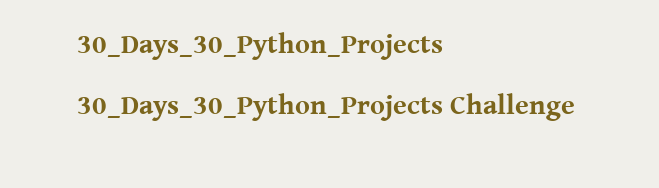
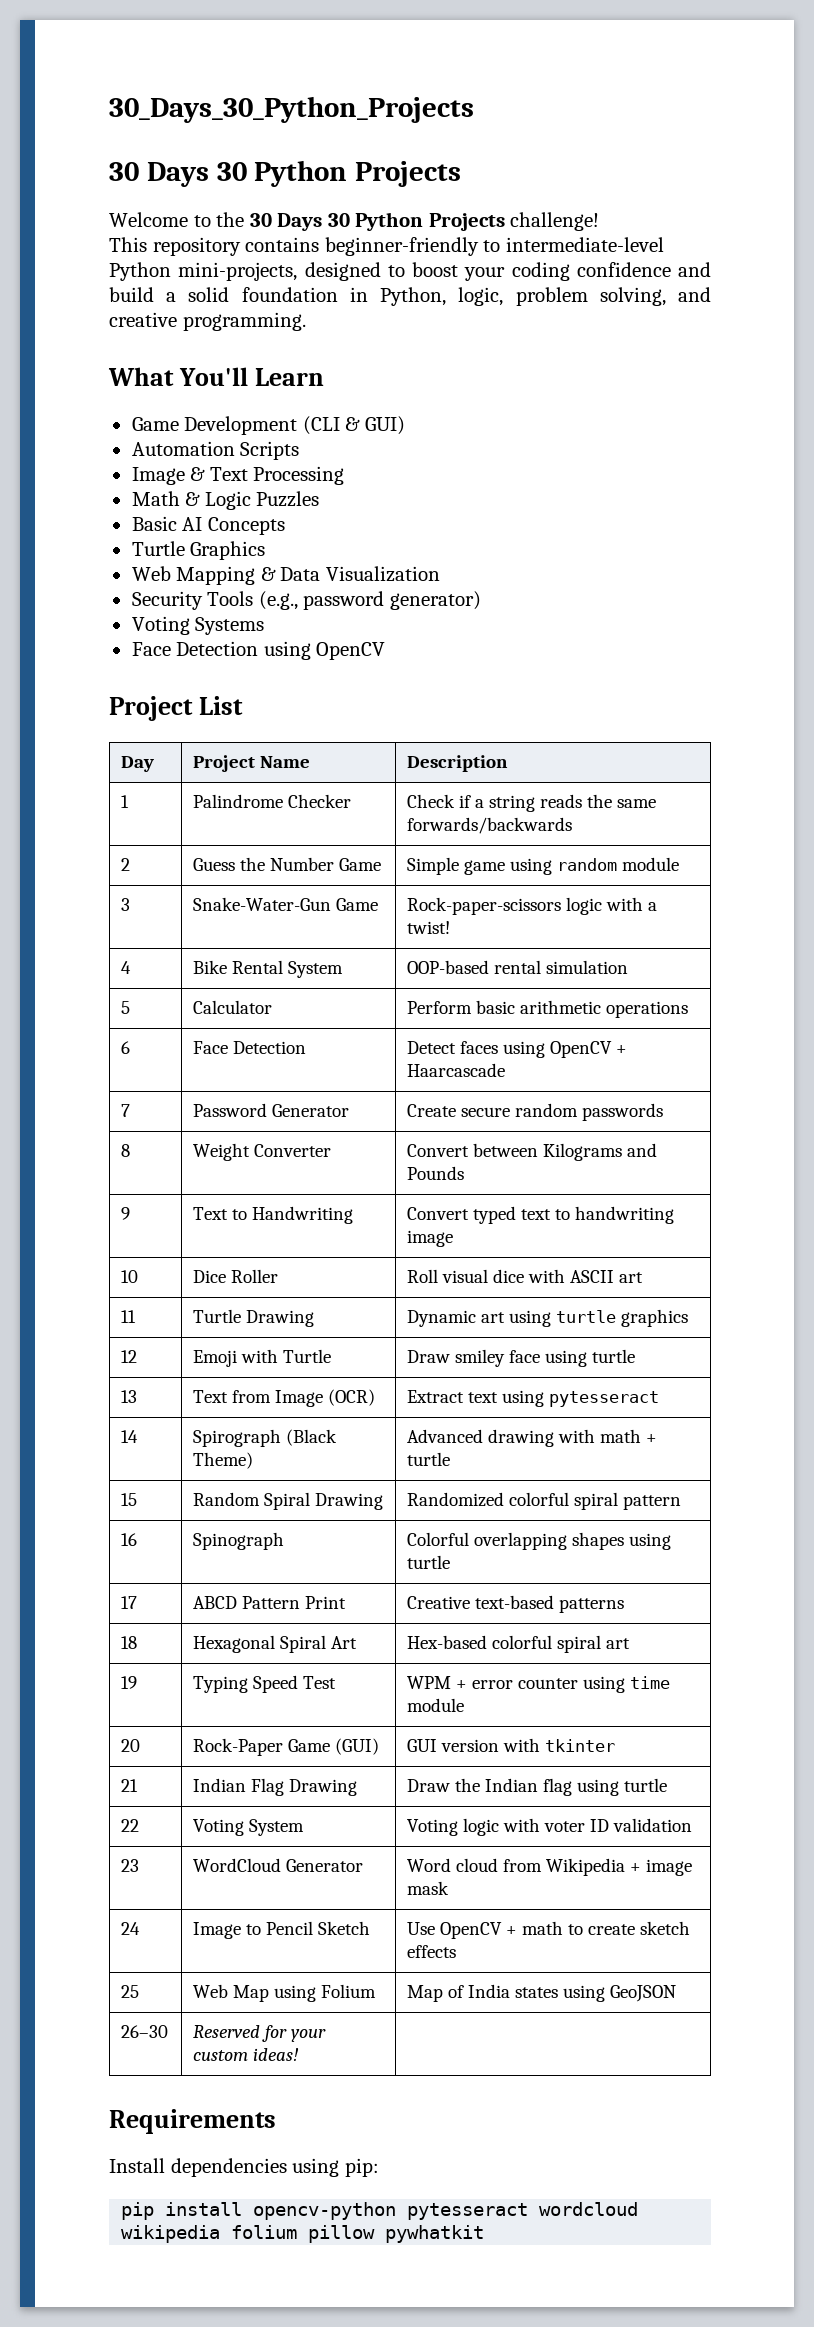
[77,93,576,121] 30_Days_30_Python_Projects Challenge -> [109,160,462,187] [109,212,600,231] [109,237,664,256] [109,262,711,281] [109,287,711,306] [109,312,306,331] [108,367,324,386] [131,416,405,435] [131,441,300,460] [131,466,345,485] [131,491,320,510] [131,516,285,535] [131,541,266,560] [131,566,440,585] [131,591,481,610] [131,616,265,635] [131,641,386,660] [109,696,243,721] [121,756,155,772] [193,755,311,772] [407,755,509,772] [121,795,130,808] [193,794,352,808] [407,794,656,812] [407,817,573,834] [121,858,131,871] [193,857,382,871] [407,857,680,875] [121,898,131,911] [193,897,379,911] [407,897,658,915] [407,921,451,934] [121,961,132,974] [193,960,344,978] [407,960,629,974] [121,1001,131,1014] [193,1000,273,1014] [407,1000,689,1018] [121,1041,131,1054] [193,1041,307,1054] [407,1041,628,1058] [407,1063,506,1077] [121,1104,131,1117] [193,1103,350,1117] [407,1103,664,1121] [121,1144,131,1157] [193,1143,332,1161] [407,1143,658,1161] [407,1166,465,1180] [121,1207,131,1220] [193,1206,354,1224] [407,1206,675,1224] [407,1230,454,1247] [121,1270,139,1283] [193,1269,279,1283] [407,1269,644,1283] [121,1310,137,1323] [193,1309,315,1327] [407,1309,689,1327] [121,1350,138,1363] [193,1349,332,1367] [407,1349,636,1367] [121,1390,138,1403] [193,1389,376,1407] [407,1390,660,1407] [121,1430,139,1443] [193,1429,338,1447] [193,1452,254,1469] [407,1429,658,1447] [407,1452,451,1466] [121,1493,138,1506] [193,1492,384,1510] [407,1492,682,1510] [121,1533,138,1546] [193,1532,285,1550] [407,1532,672,1550] [407,1555,451,1569] [121,1596,138,1609] [193,1596,347,1609] [407,1595,625,1613] [121,1636,138,1649] [193,1635,358,1653] [407,1635,631,1653] [121,1676,138,1689] [193,1675,337,1693] [407,1676,671,1693] [407,1698,465,1712] [121,1739,141,1752] [193,1738,380,1756] [407,1738,616,1752] [121,1779,139,1792] [193,1778,358,1796] [407,1778,668,1796] [121,1819,140,1832] [193,1819,305,1836] [407,1818,693,1836] [121,1859,140,1872] [193,1858,364,1872] [407,1858,693,1876] [407,1881,450,1895] [121,1922,141,1935] [193,1921,371,1939] [407,1921,690,1939] [407,1945,457,1958] [121,1985,140,1998] [193,1984,377,2002] [407,1984,677,2002] [121,2025,169,2038] [193,2025,327,2042] [193,2048,300,2061] [109,2109,276,2134] [109,2158,379,2177] [121,2202,639,2220] [121,2225,485,2243] 30 Days 30 Python Projects // Welcome to the 30 Days 30 Python Projects challenge! // This repository contains beginner-friendly to intermediate-level Python mini-projects, designed to boost your coding confidence and build a solid foundation in Python, logic, problem solving, and creative programming. // What You'll Learn // Game Development (CLI & GUI) // Automation Scripts // Image & Text Processing // Math & Logic Puzzles // Basic AI Concepts // Turtle Graphics // Web Mapping & Data Visualization // Security Tools (e.g., password generator) // Voting Systems // Face Detection using OpenCV // Project List // Day | Project Name | Description // 1 | Palindrome Checker | Check if a string reads the same forwards/backwards // 2 | Guess the Number Game | Simple game using random module // 3 | Snake-Water-Gun Game | Rock-paper-scissors logic with a twist! // 4 | Bike Rental System | OOP-based rental simulation // 5 | Calculator | Perform basic arithmetic operations // 6 | Face Detection | Detect faces using OpenCV + Haarcascade // 7 | Password Generator | Create secure random passwords // 8 | Weight Converter | Convert between Kilograms and Pounds // 9 | Text to Handwriting | Convert typed text to handwriting image // 10 | Dice Roller | Roll visual dice with ASCII art // 11 | Turtle Drawing | Dynamic art using turtle graphics // 12 | Emoji with Turtle | Draw smiley face using turtle // 13 | Text from Image (OCR) | Extract text using pytesseract // 14 | Spirograph (Black Theme) | Advanced drawing with math + turtle // 15 | Random Spiral Drawing | Randomized colorful spiral pattern // 16 | Spinograph | Colorful overlapping shapes using turtle // 17 | ABCD Pattern Print | Creative text-based patterns // 18 | Hexagonal Spiral Art | Hex-based colorful spiral art // 19 | Typing Speed Test | WPM + error counter using time module // 20 | Rock-Paper Game (GUI) | GUI version with tkinter // 21 | Indian Flag Drawing | Draw the Indian flag using turtle // 22 | Voting System | Voting logic with voter ID validation // 23 | WordCloud Generator | Word cloud from Wikipedia + image mask // 24 | Image to Pencil Sketch | Use OpenCV + math to create sketch effects // 25 | Web Map using Folium | Map of India states using GeoJSON // 26–30 | Reserved for your custom ideas! | // Requirements // Install dependencies using pip: // pip install opencv-python pytesseract wordcloud wikipedia folium pillow pywhatkit

